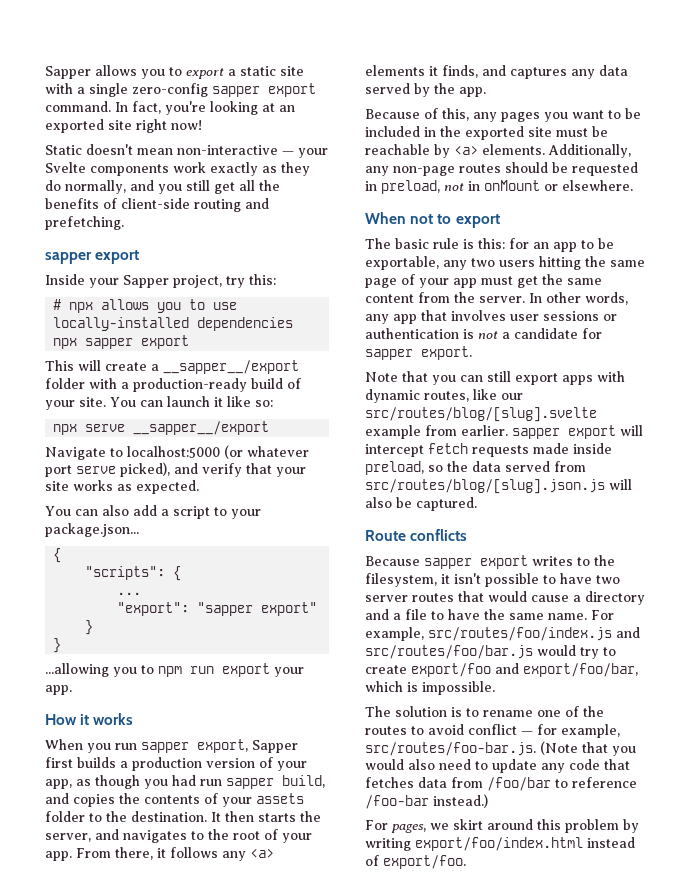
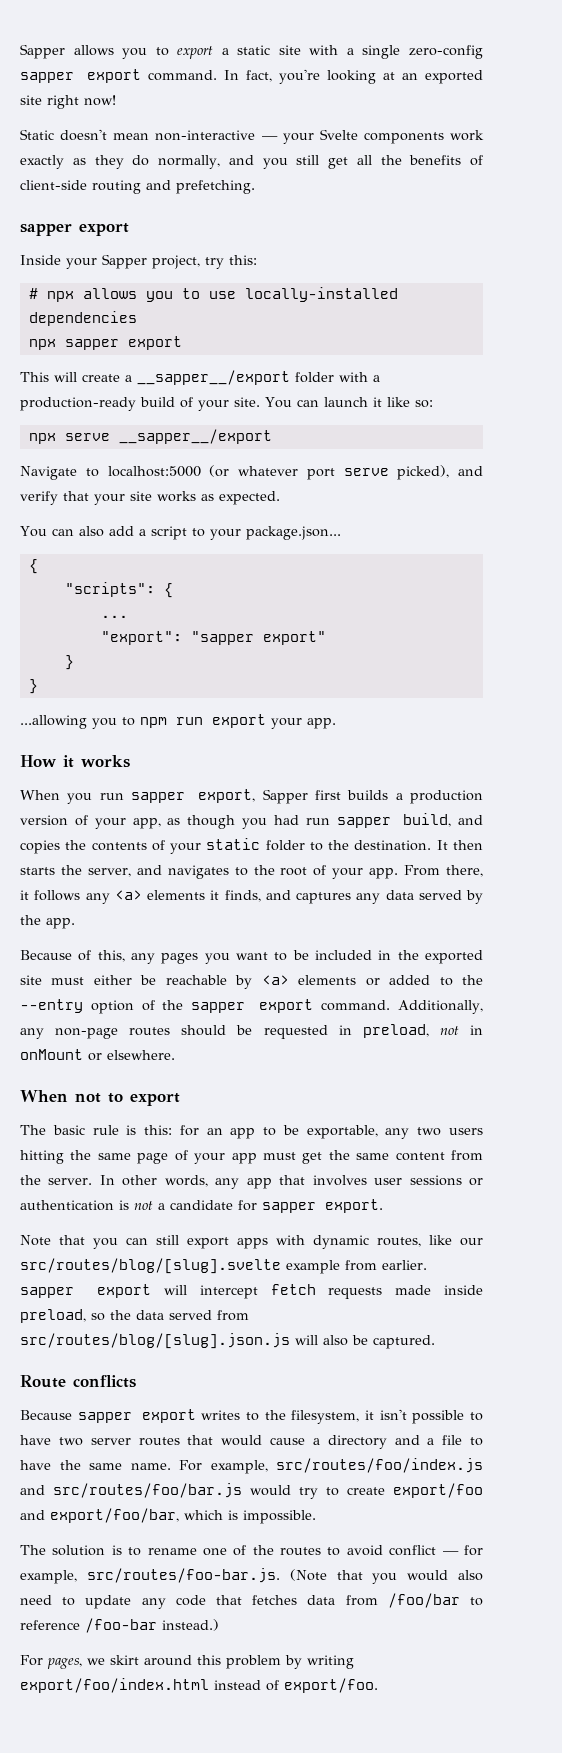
[256,793,304,804] assets -> [206,838,261,850] static
(588, 132) none -> [93,975,132,985] either
[482,144,545,155] elements. -> [298,975,483,986] [20,999,391,1014] elements or added to the --entry option of the sapper export command.

